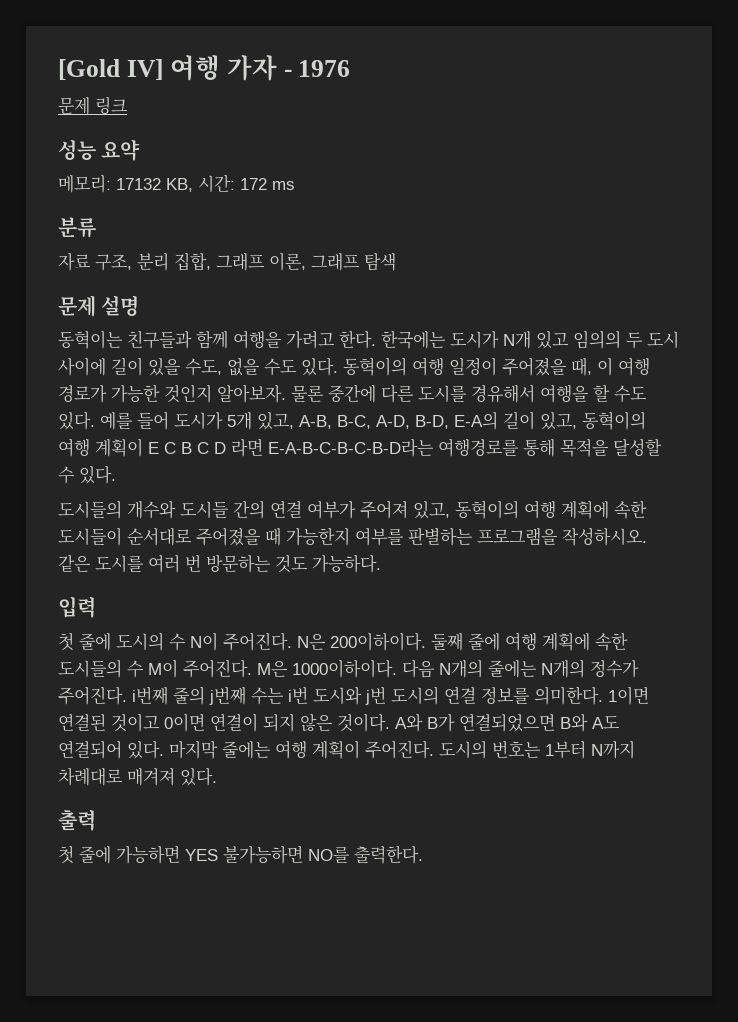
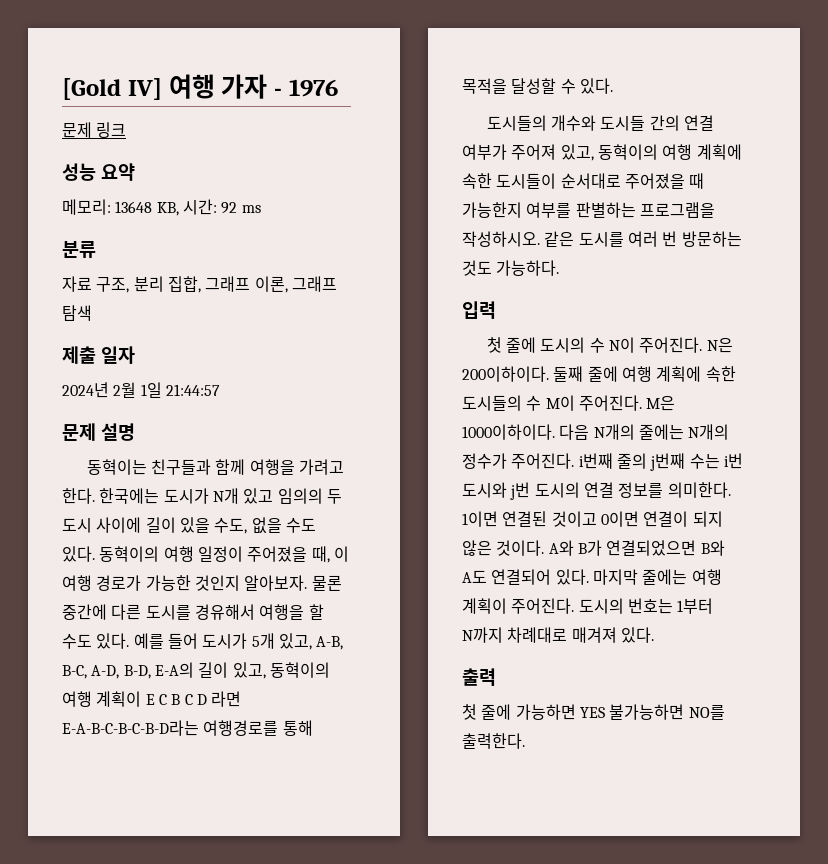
[116,178,161,190] 17132 -> [115,201,153,213] 13648
[240,178,267,190] 172 -> [221,202,238,214] 92
(396, 261) none -> [62,346,135,364] [62,382,220,398] // 제출 일자 // 2024년 2월 1일 21:44:57

